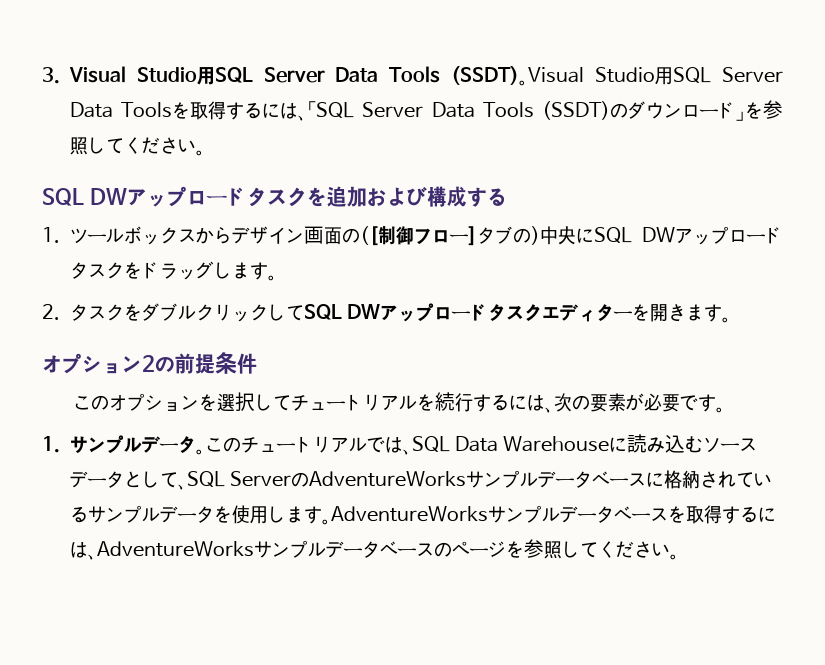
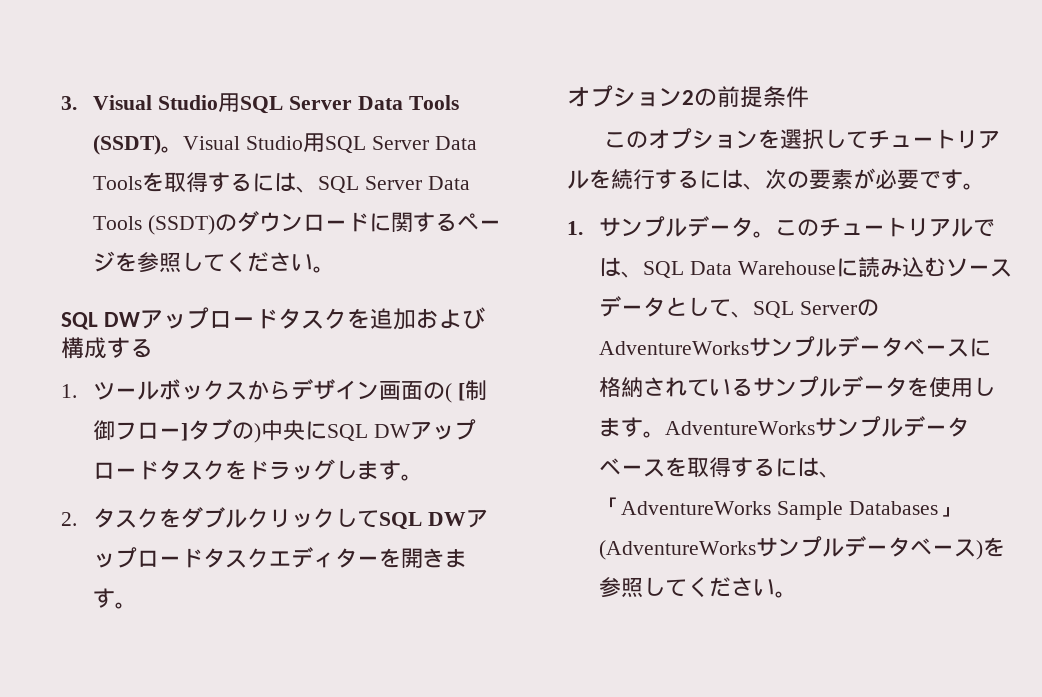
[306,101,316,117] 「 -> (319, 189) none
[735,111,745,121] 」 -> [369,212,502,233] [93,251,116,272] に関するページ
[359,226,378,246] ([ -> [445,383,466,403] ( [
[96,540,506,558] AdventureWorksサンプルデータベースのページ -> [599,497,960,520] [599,536,984,560] 「AdventureWorks Sample Databases」(AdventureWorksサンプルデータベース)

